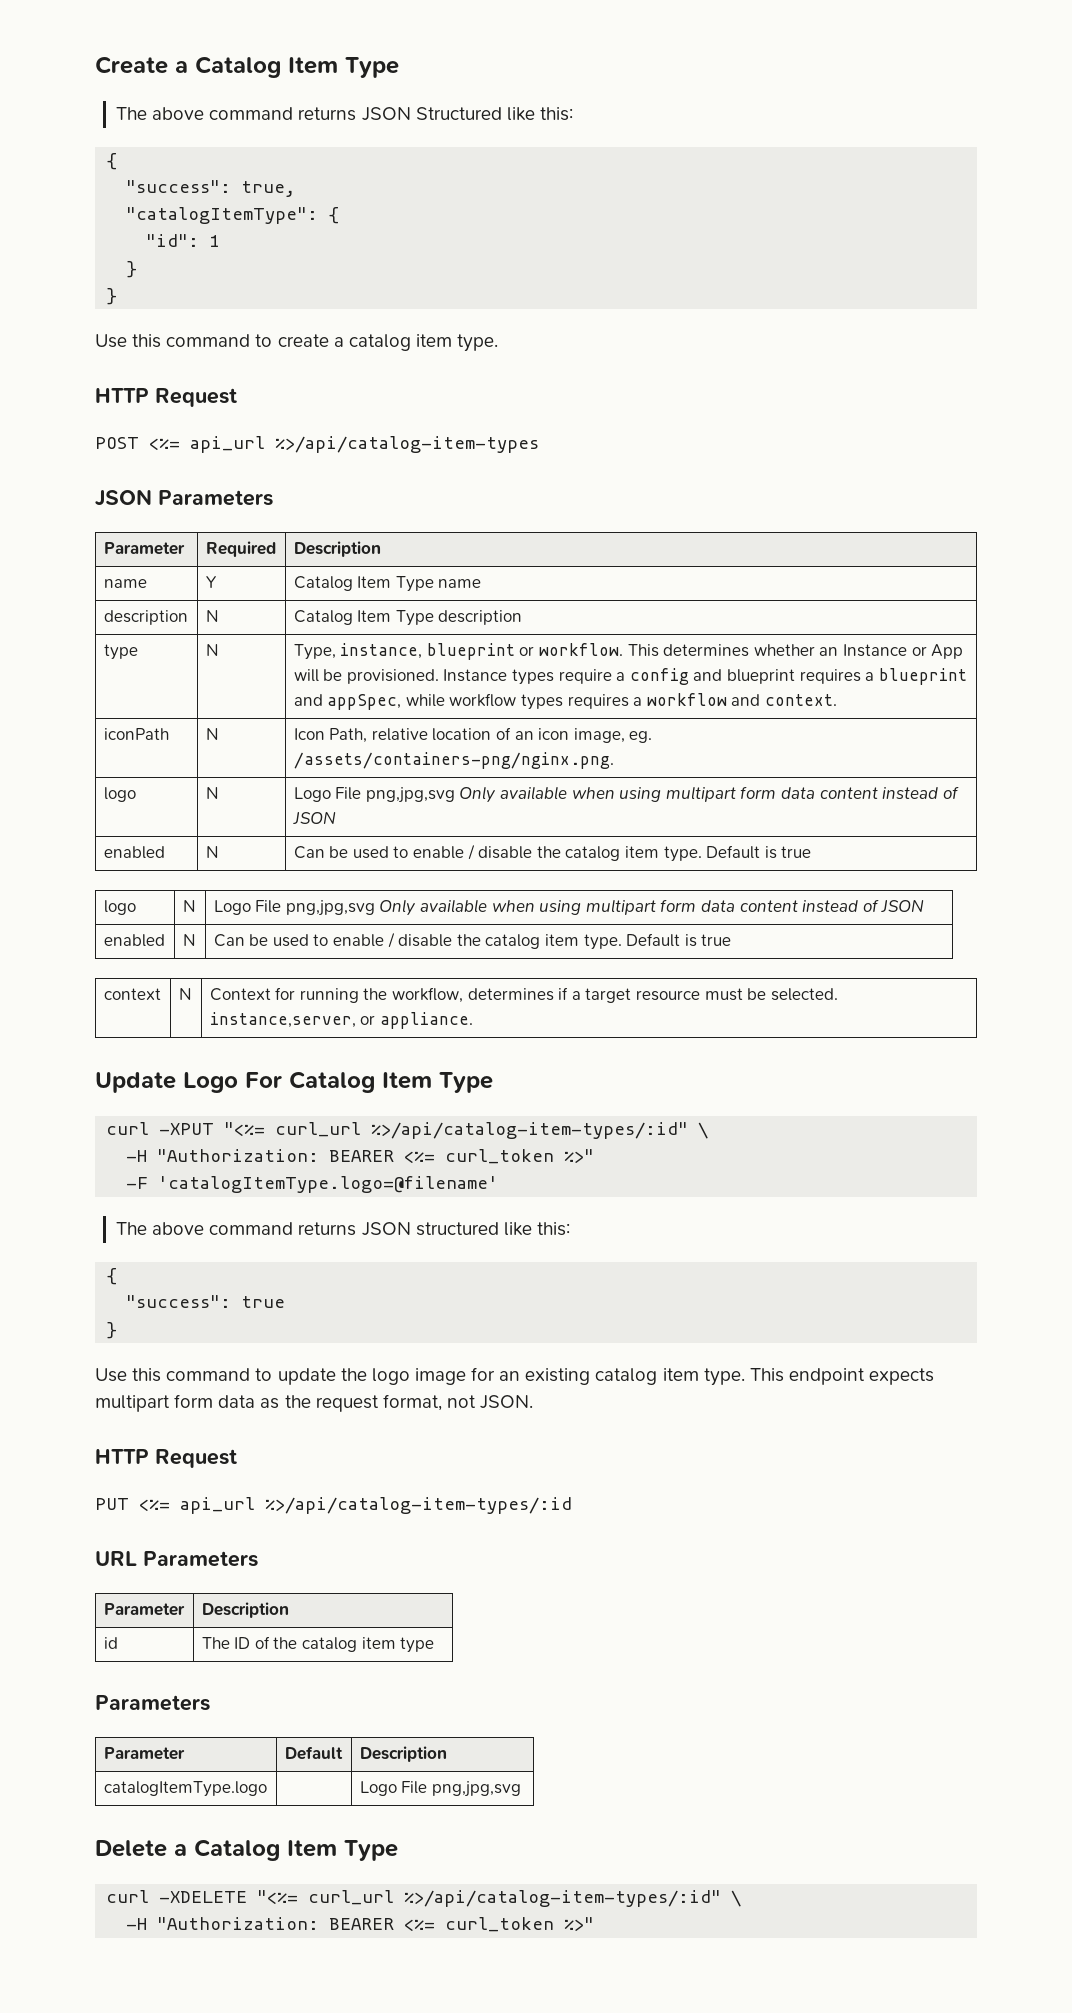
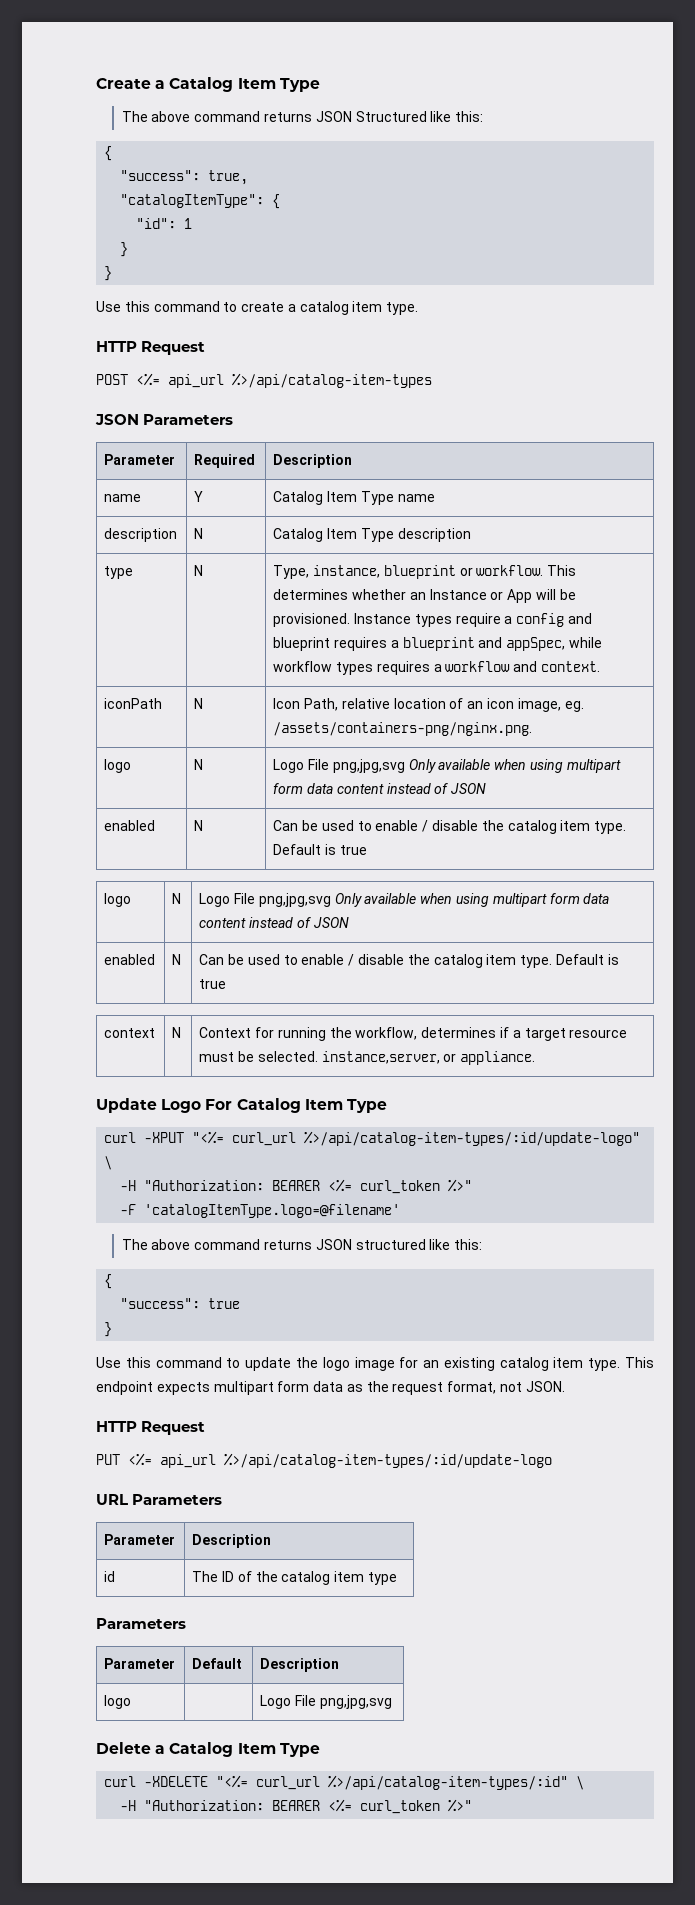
[371,1122,689,1139] %>/api/catalog-item-types/:id" -> [304,1131,641,1146] %>/api/catalog-item-types/:id/update-logo"
[265,1497,572,1514] %>/api/catalog-item-types/:id -> [224,1453,552,1468] %>/api/catalog-item-types/:id/update-logo
[103,1781,267,1797] catalogItemType.logo -> [104,1695,132,1709] logo

